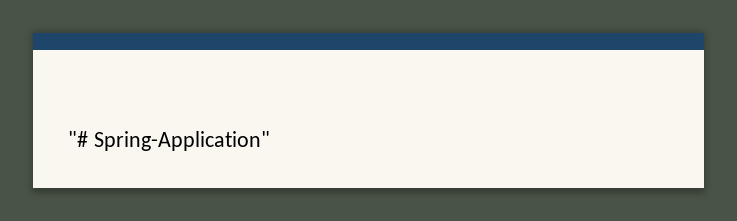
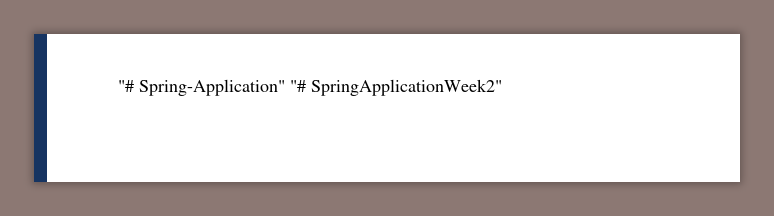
(270, 141) none -> [290,79,502,96] "# SpringApplicationWeek2"

